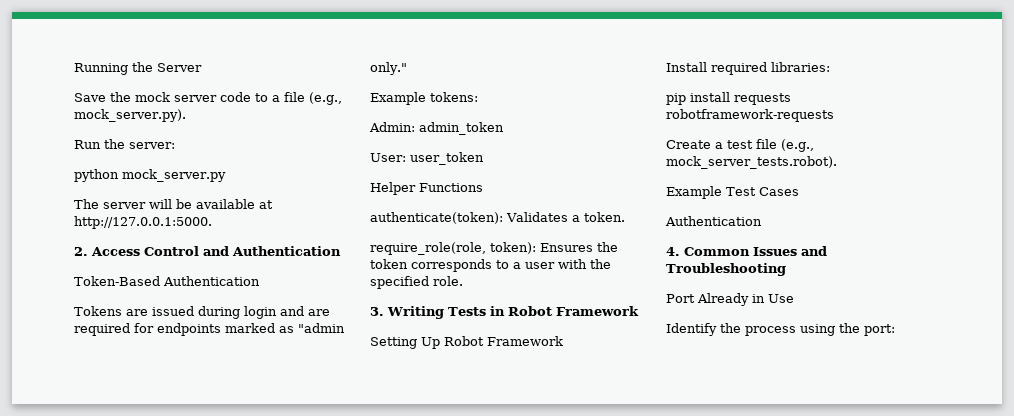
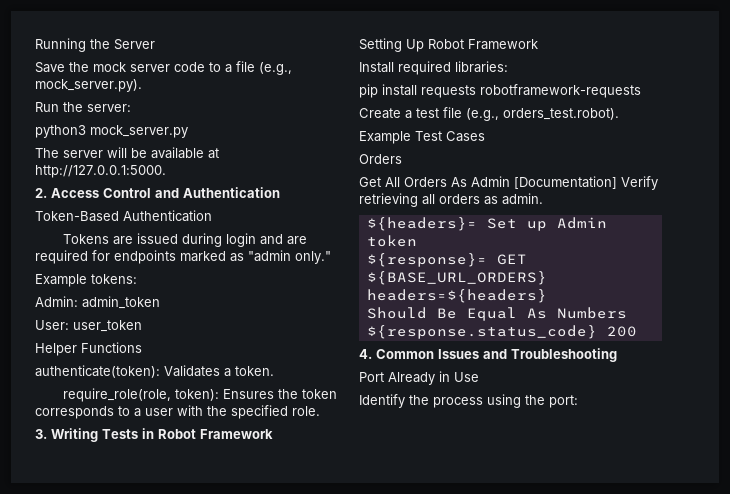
[74,169,119,182] python -> [35,125,86,138] python3
[666,156,837,169] mock_server_tests.robot). -> [503,108,619,120] orders_test.robot).
[665,216,762,226] Authentication -> [359,154,402,164] [359,176,658,190] [359,193,543,207] [366,217,607,231] [366,235,417,247] [366,253,527,267] [366,271,547,285] [366,289,547,303] [366,307,627,321] [366,325,637,339] Orders // Get All Orders As Admin [Documentation] Verify retrieving all orders as admin. // ${headers}= Set up Admin token // ${response}= GET ${BASE_URL_ORDERS} headers=${headers} // Should Be Equal As Numbers ${response.status_code} 200

